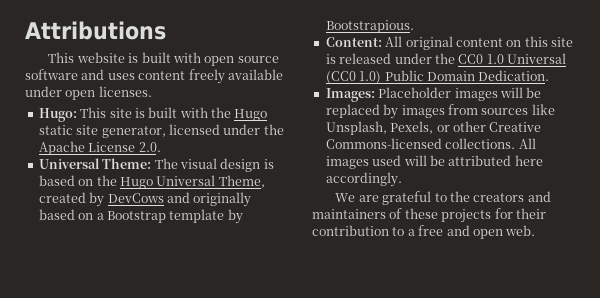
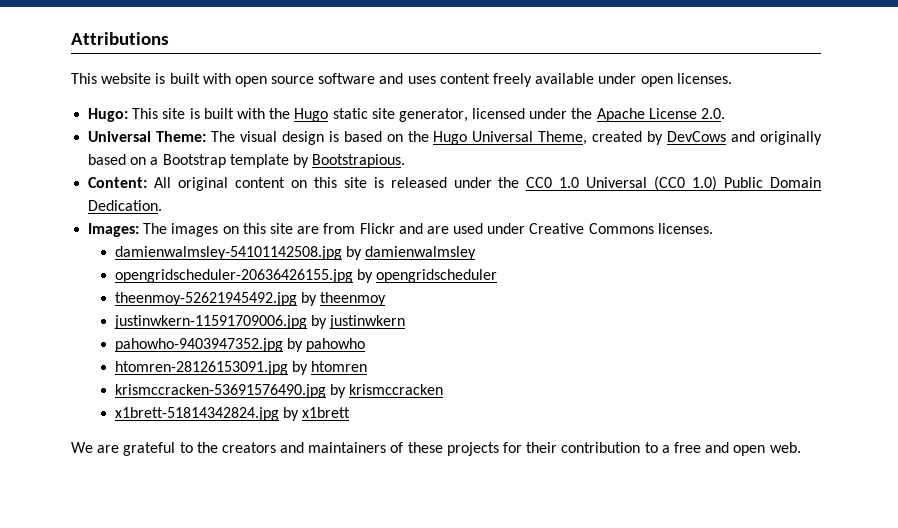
[378,87,542,101] [325,104,555,119] [325,121,542,135] [325,138,536,149] [325,155,543,169] [325,172,402,187] Placeholder images will be replaced by images from sources like Unsplash, Pexels, or other Creative Commons-licensed collections. All images used will be attributed here accordingly. -> [143,223,713,237] [114,246,476,260] [114,269,497,283] [114,292,386,306] [113,315,405,329] [114,338,365,352] [114,361,367,375] [114,384,443,398] [114,407,350,421] The images on this site are from Flickr and are used under Creative Commons licenses. // damienwalmsley-54101142508.jpg by damienwalmsley // opengridscheduler-20636426155.jpg by opengridscheduler // theenmoy-52621945492.jpg by theenmoy // justinwkern-11591709006.jpg by justinwkern // pahowho-9403947352.jpg by pahowho // htomren-28126153091.jpg by htomren // krismccracken-53691576490.jpg by krismccracken // x1brett-51814342824.jpg by x1brett

